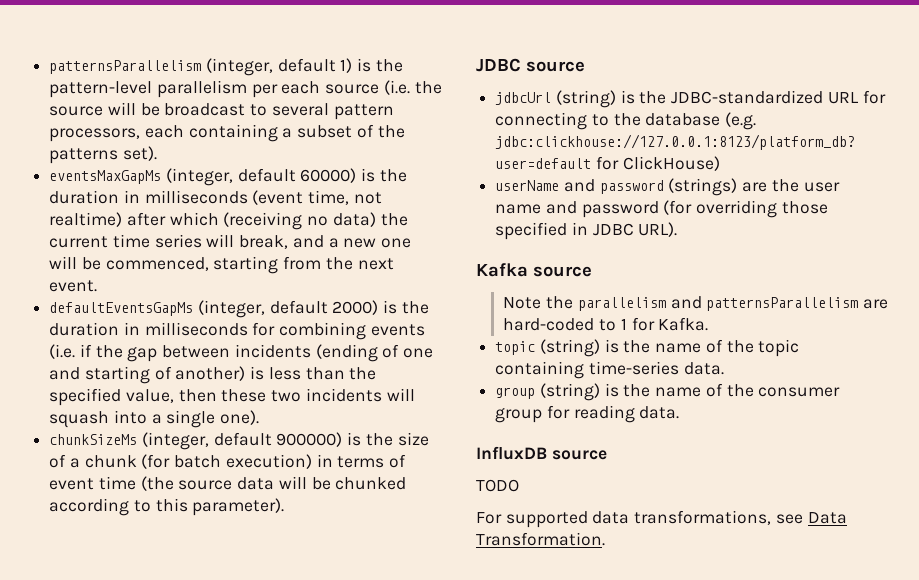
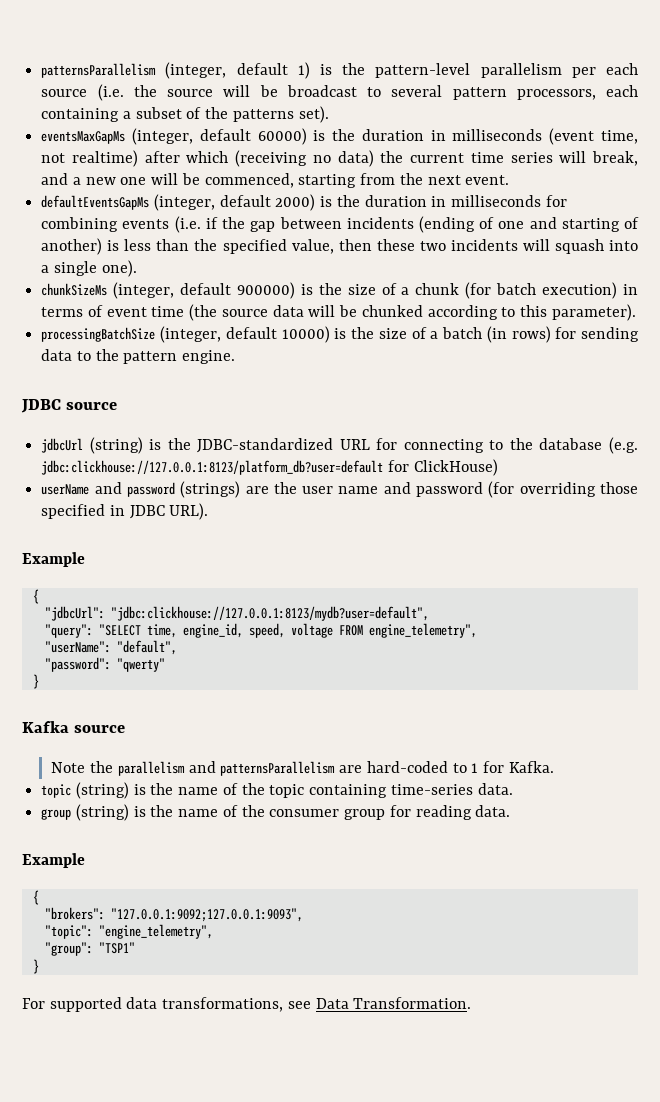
(285, 507) none -> [41,326,639,343] [41,349,236,364] // processingBatchSize (integer, default 10000) is the size of a batch (in rows) for sending data to the pattern engine.
(678, 229) none -> [22,552,85,567] [32,589,39,604] [44,606,429,621] [44,623,477,638] [44,640,177,655] [44,657,165,672] [32,674,39,689] // Example // { // "jdbcUrl": "jdbc:clickhouse://127.0.0.1:8123/mydb?user=default", // "query": "SELECT time, engine_id, speed, voltage FROM engine_telemetry", // "userName": "default", // "password": "qwerty" // }
[476,446,607,460] [476,479,519,492] InfluxDB source // TODO -> [22,853,85,868] [32,890,39,905] [44,907,303,922] [44,924,213,939] [44,942,135,956] [32,959,39,974] Example // { // "brokers": "127.0.0.1:9092;127.0.0.1:9093", // "topic": "engine_telemetry", // "group": "TSP1" // }

